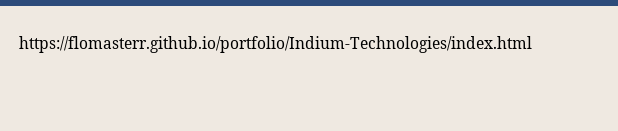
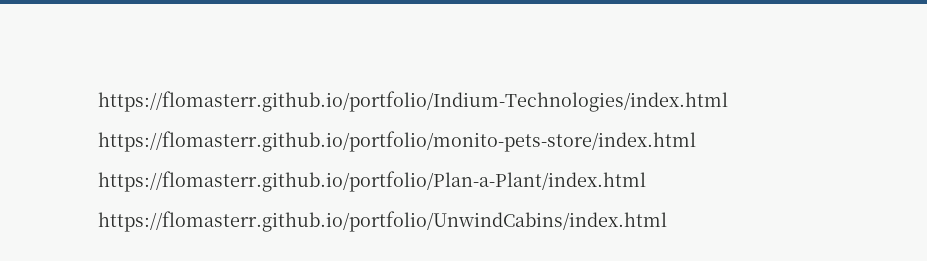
(532, 44) none -> [98,131,696,152] [98,171,646,192] [98,211,667,232] // https://flomasterr.github.io/portfolio/monito-pets-store/index.html // https://flomasterr.github.io/portfolio/Plan-a-Plant/index.html // https://flomasterr.github.io/portfolio/UnwindCabins/index.html

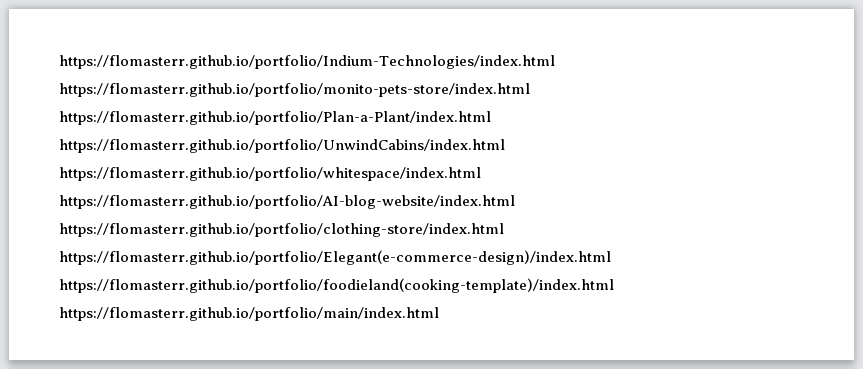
(667, 221) none -> [59,167,481,181] [59,195,515,209] [59,223,504,237] [59,250,611,265] [59,278,614,293] [59,307,439,321] // https://flomasterr.github.io/portfolio/whitespace/index.html // https://flomasterr.github.io/portfolio/AI-blog-website/index.html // https://flomasterr.github.io/portfolio/clothing-store/index.html // https://flomasterr.github.io/portfolio/Elegant(e-commerce-design)/index.html // https://flomasterr.github.io/portfolio/foodieland(cooking-template)/index.html // https://flomasterr.github.io/portfolio/main/index.html

